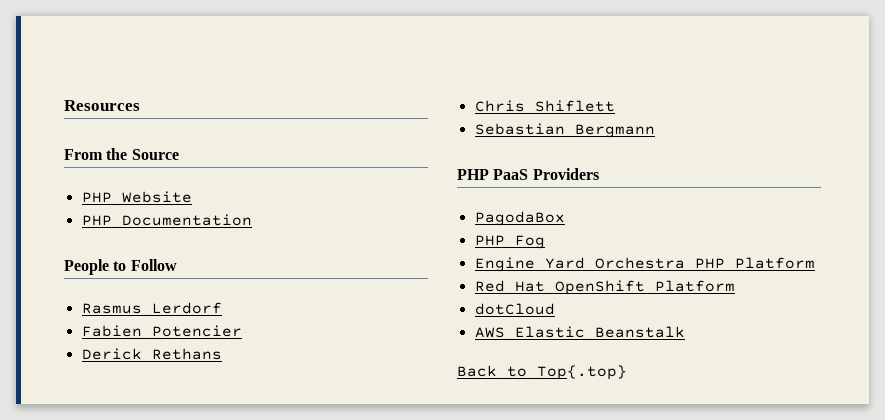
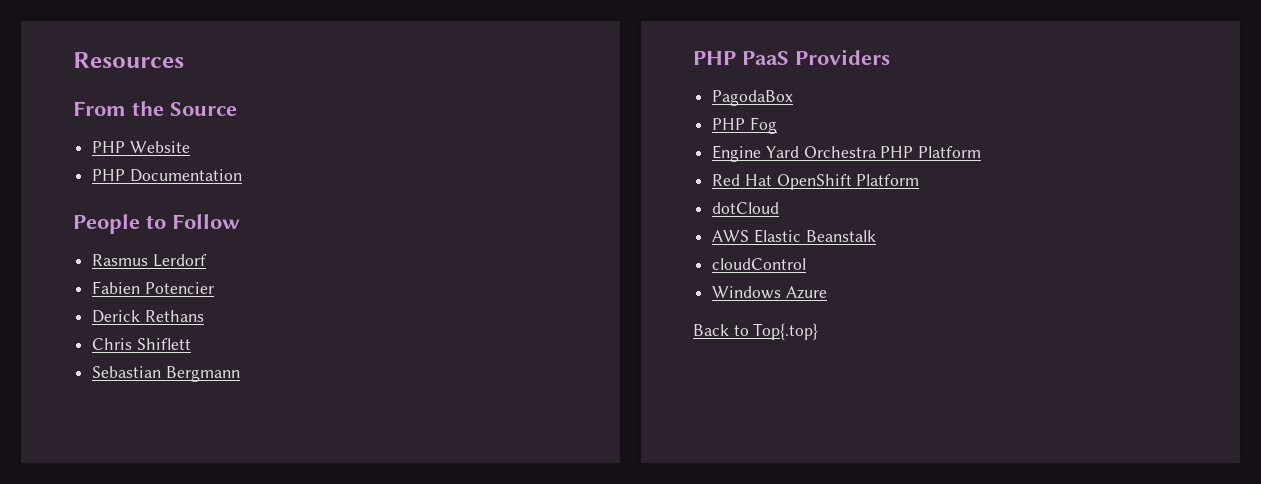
(685, 332) none -> [712,258,807,270] [712,286,827,299] // cloudControl // Windows Azure

